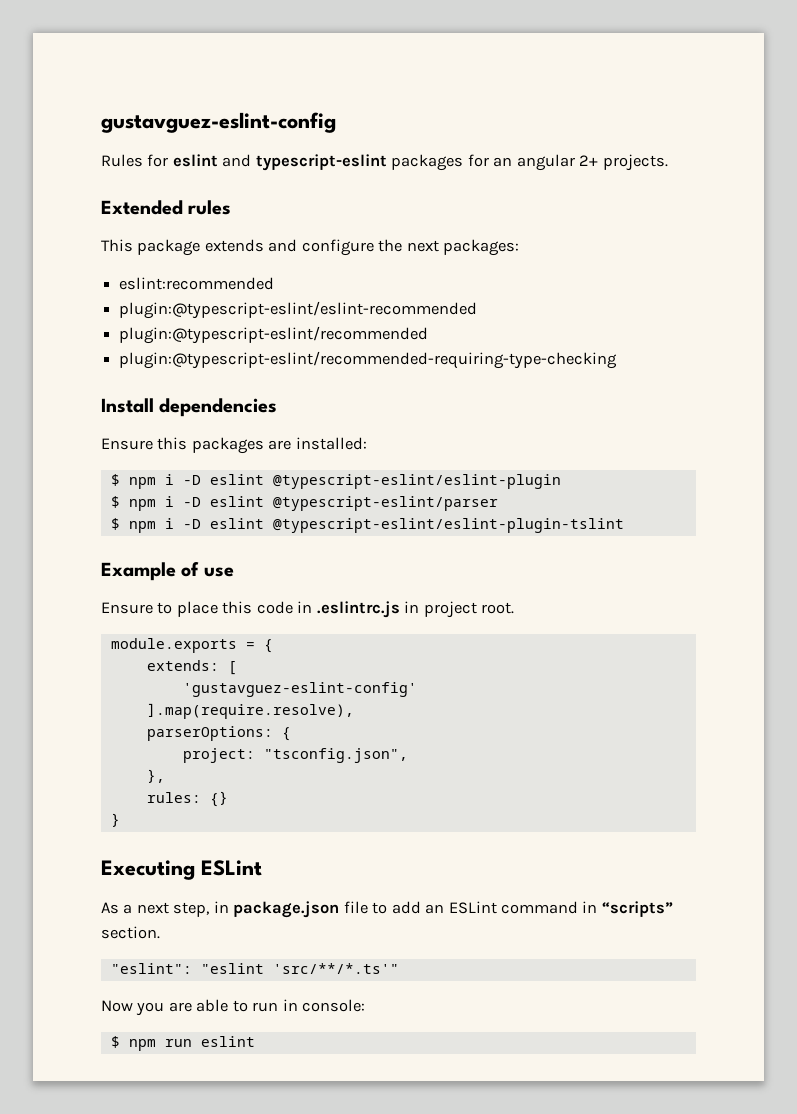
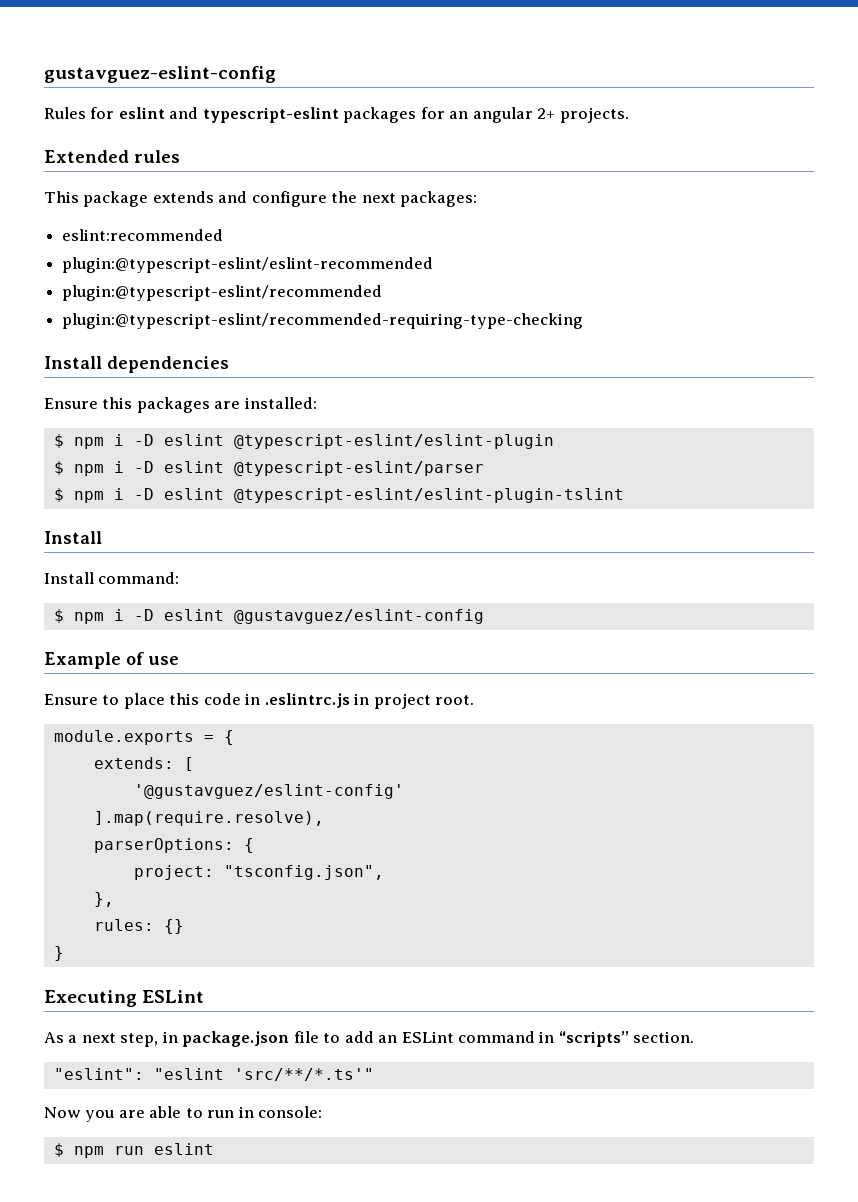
(624, 525) none -> [44,531,102,544] [44,572,180,584] [53,609,484,624] // Install // Install command: // $ npm i -D eslint @gustavguez/eslint-config
[182,682,417,697] 'gustavguez-eslint-config' -> [133,784,404,799] '@gustavguez/eslint-config'

